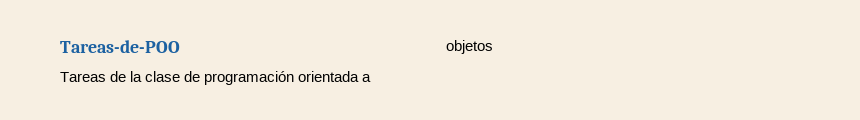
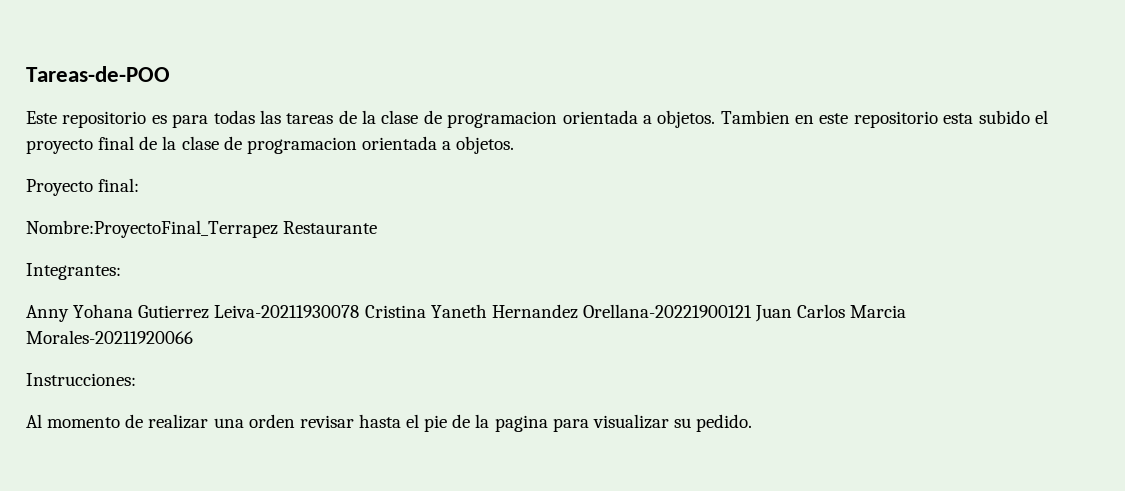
[60,71,372,85] [446,40,493,54] Tareas de la clase de programación orientada a objetos -> [26,110,1049,128] [26,136,515,154] [26,178,140,196] [26,220,378,238] [26,263,121,280] [26,304,907,322] [26,330,193,344] [26,373,136,386] [26,414,753,432] Este repositorio es para todas las tareas de la clase de programacion orientada a objetos. Tambien en este repositorio esta subido el proyecto final de la clase de programacion orientada a objetos. // Proyecto final: // Nombre:ProyectoFinal_Terrapez Restaurante // Integrantes: // Anny Yohana Gutierrez Leiva-20211930078 Cristina Yaneth Hernandez Orellana-20221900121 Juan Carlos Marcia Morales-20211920066 // Instrucciones: // Al momento de realizar una orden revisar hasta el pie de la pagina para visualizar su pedido.

